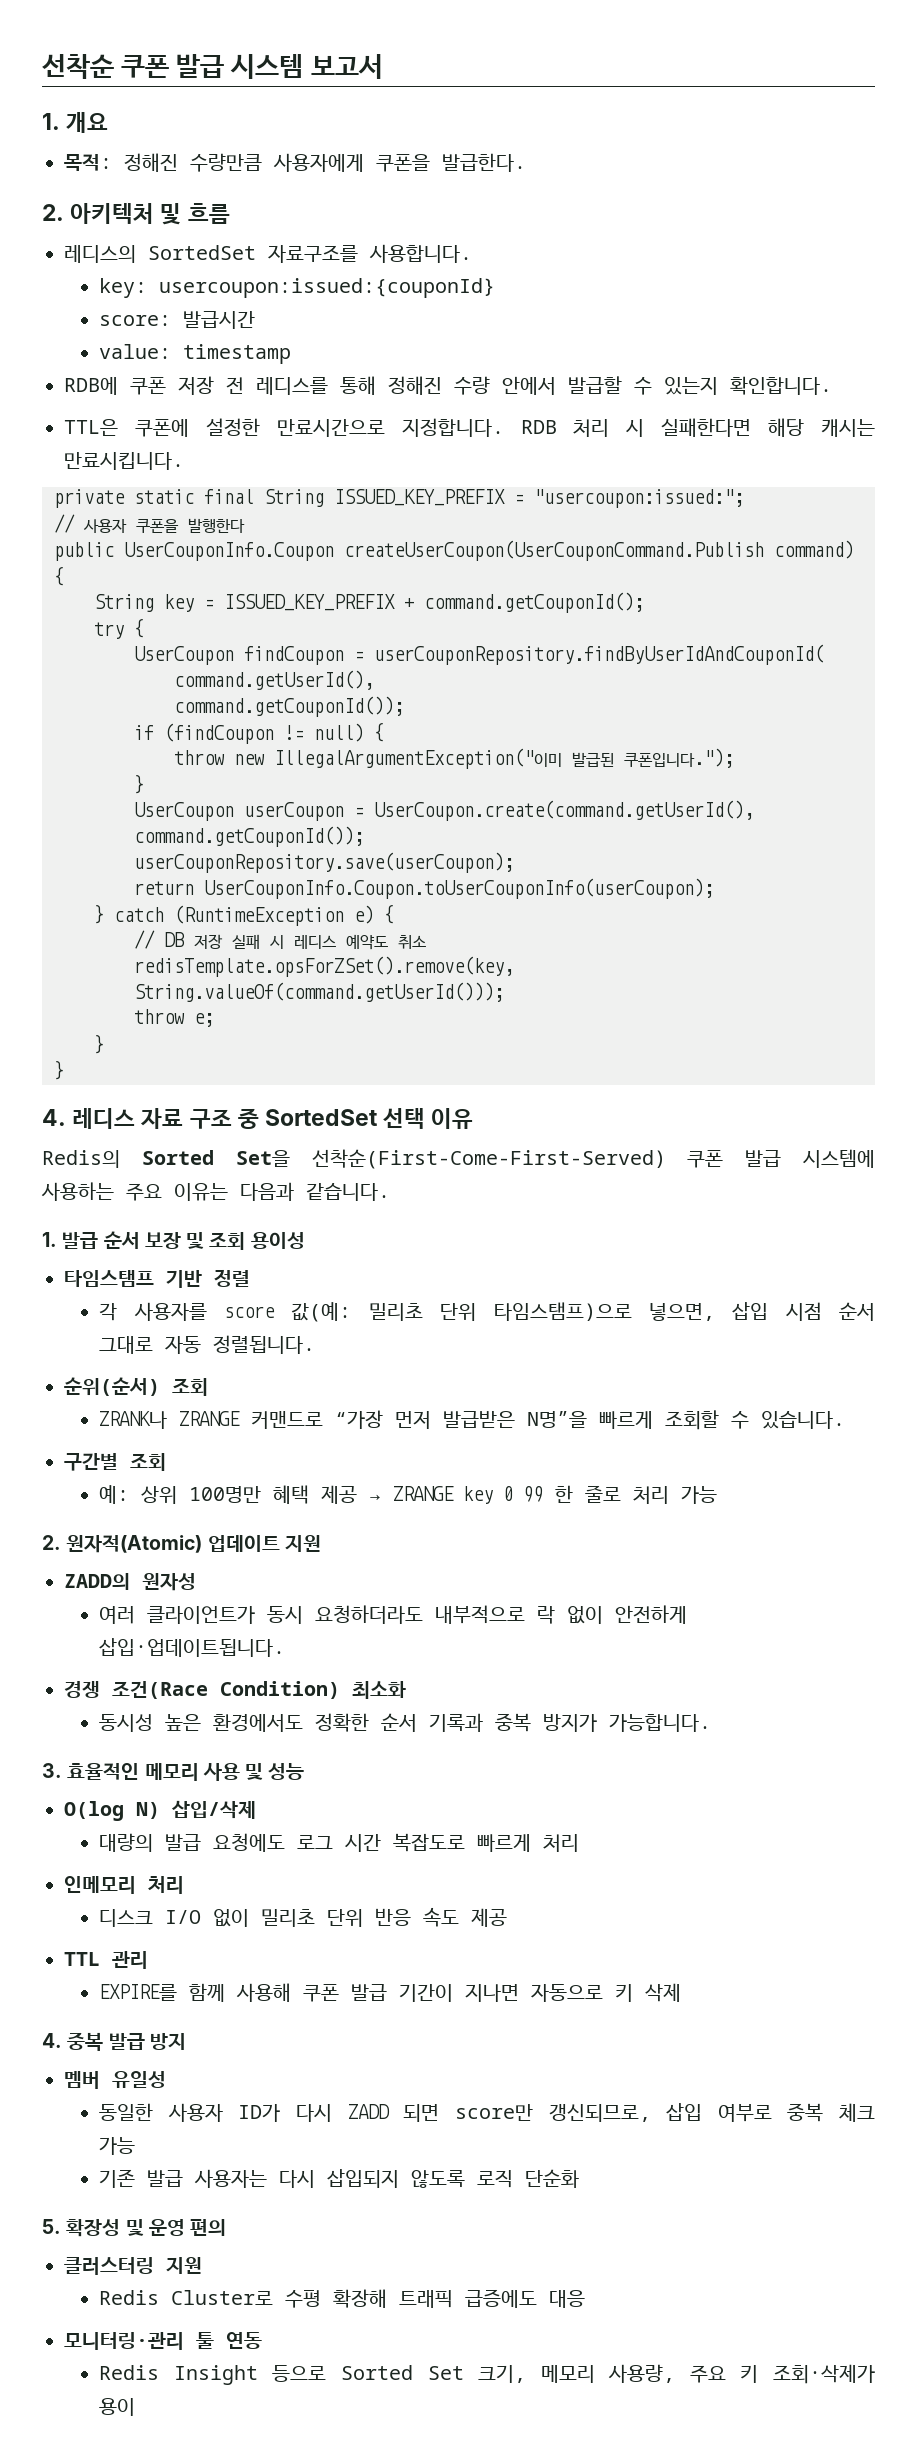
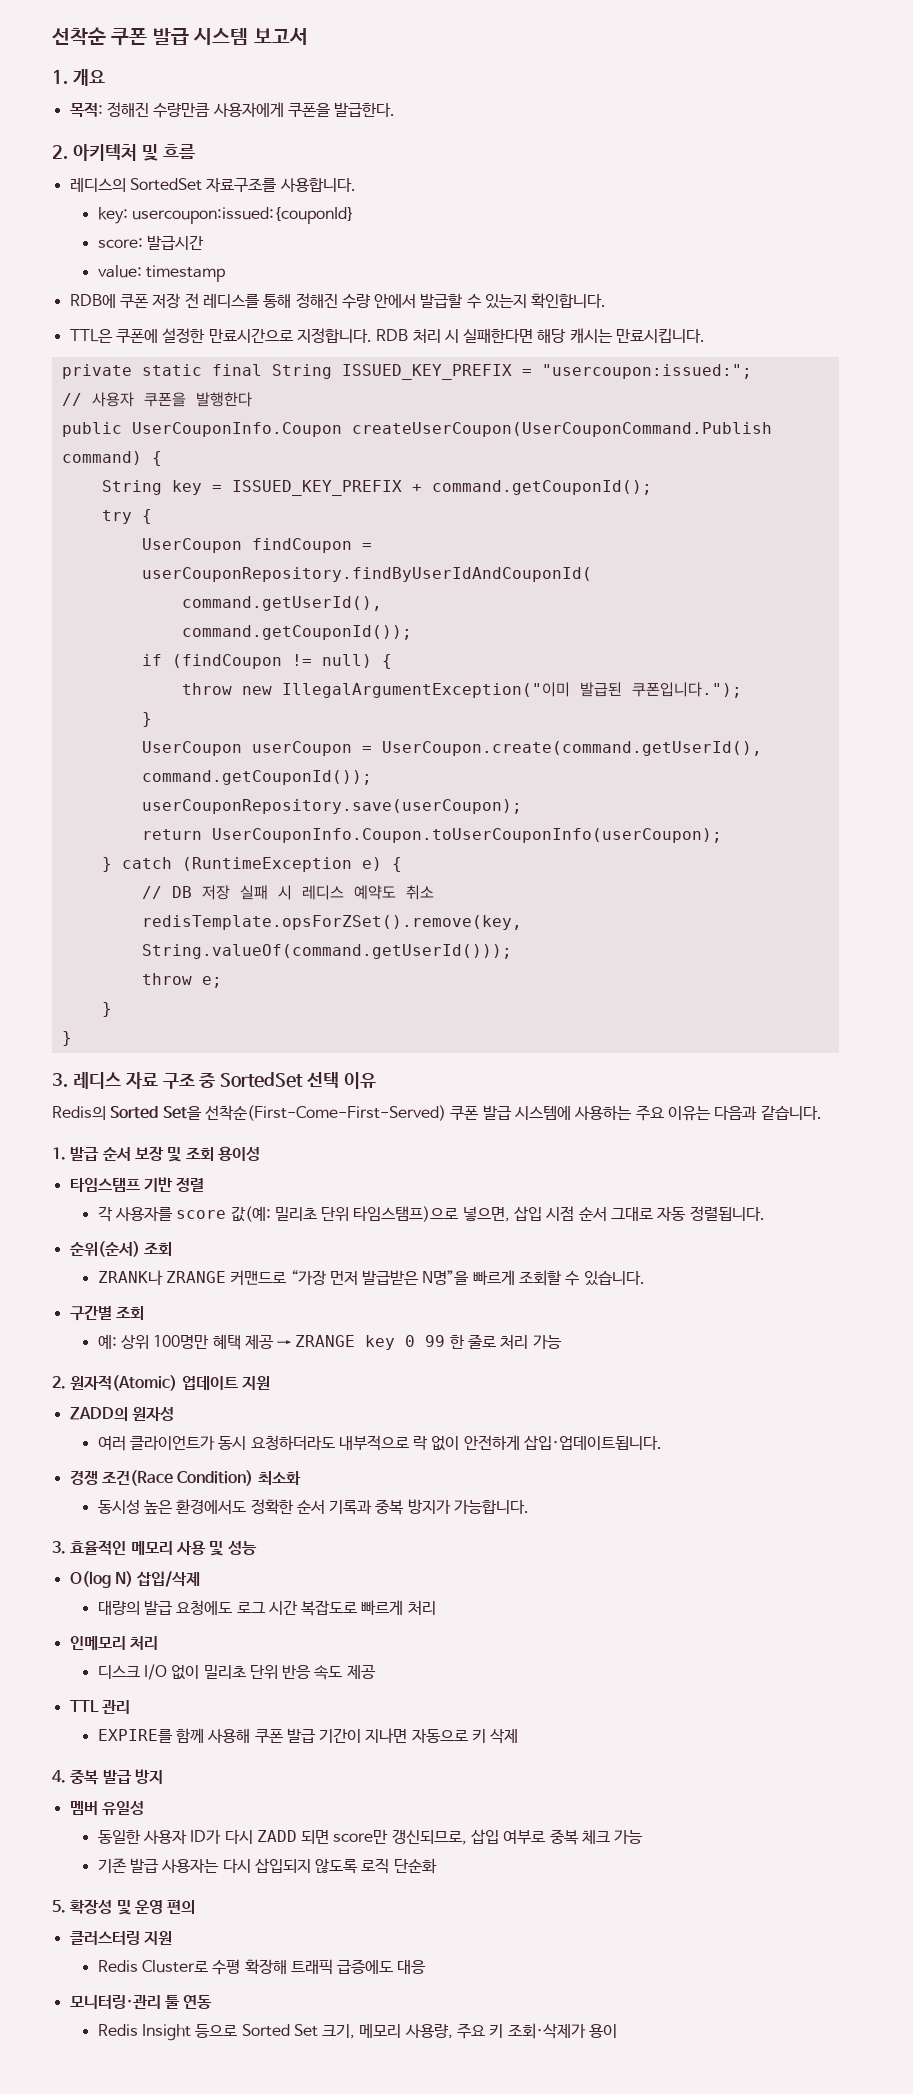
[42,1109,66,1126] 4. -> [52,1073,68,1087] 3.

